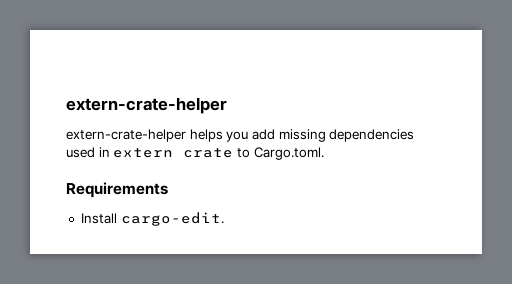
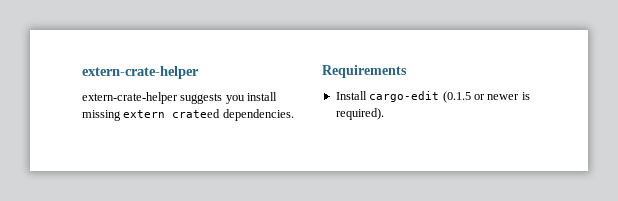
[189,129,415,142] [66,147,324,160] [66,182,168,198] [80,212,224,226] helps you add missing dependencies used in extern crate to Cargo.toml. // Requirements // Install cargo-edit. -> [180,92,278,104] [82,109,294,121] [322,65,407,78] [335,91,530,103] [335,108,384,120] suggests you install missing extern crateed dependencies. // Requirements // Install cargo-edit (0.1.5 or newer is required).

